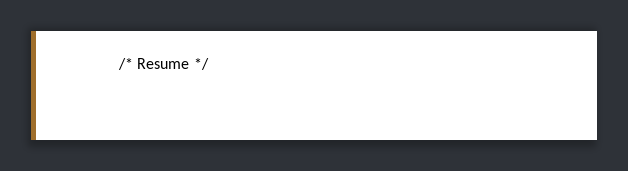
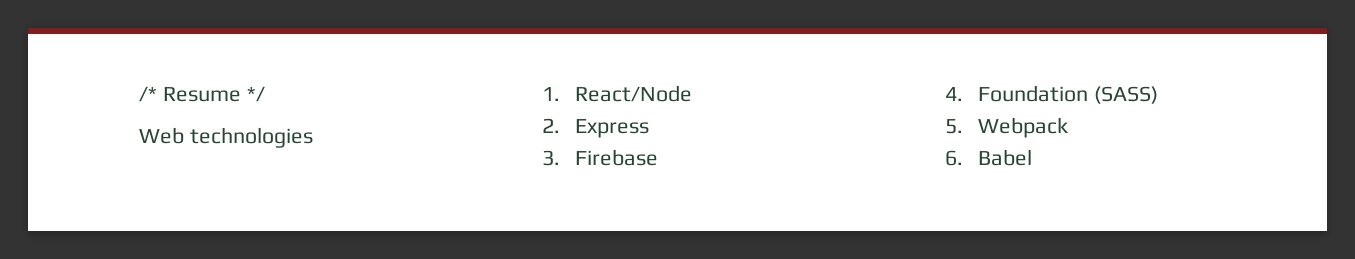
(209, 64) none -> [139,127,313,148] [542,85,693,102] [542,118,650,138] [542,149,659,166] [945,85,1159,104] [945,117,1069,138] [945,149,1033,166] // Web technologies // 1. React/Node // 2. Express // 3. Firebase // 4. Foundation (SASS) // 5. Webpack // 6. Babel

